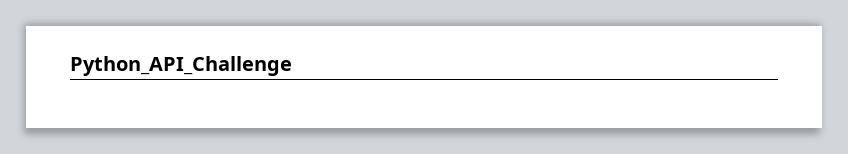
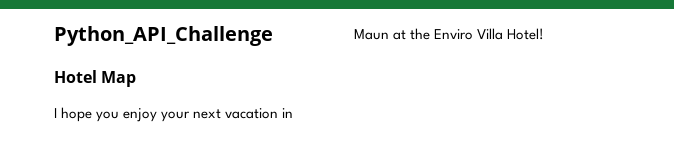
(292, 66) none -> [54,70,137,87] [54,107,294,122] [354,28,545,40] // Hotel Map // I hope you enjoy your next vacation in Maun at the Enviro Villa Hotel!

